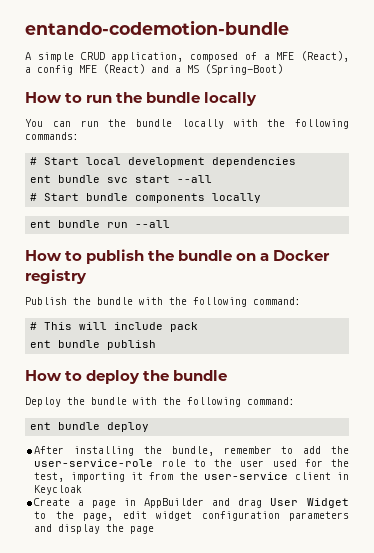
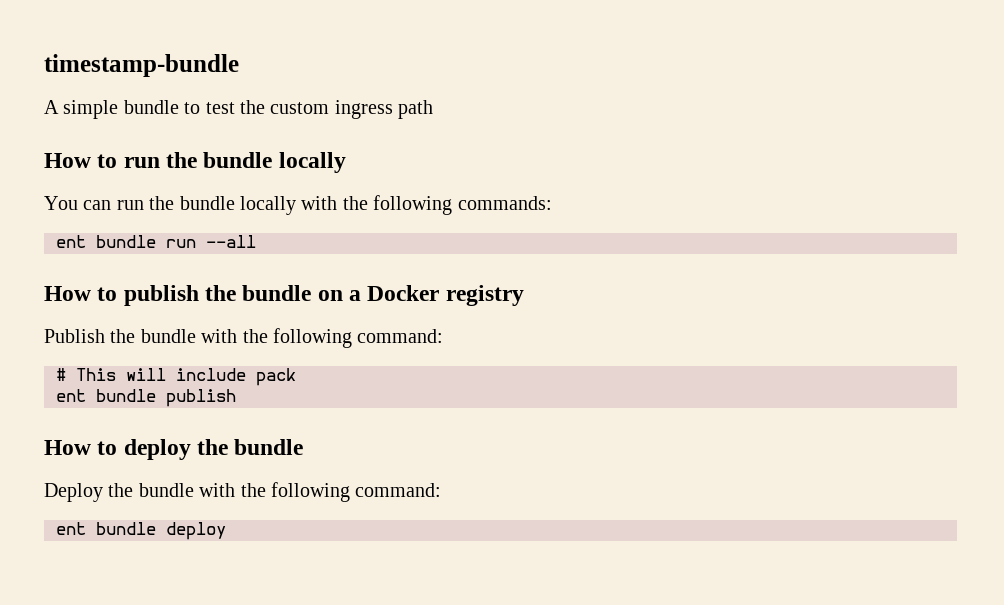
[25,20,289,35] entando-codemotion-bundle -> [44,54,239,77] timestamp-bundle
[80,51,349,62] [25,64,283,75] CRUD application, composed of a MFE (React), a config MFE (React) and a MS (Spring-Boot) -> [123,100,434,119] bundle to test the custom ingress path
[30,157,297,167] [30,175,213,183] [30,193,262,203] // # Start local development dependencies // ent bundle svc start --all // # Start bundle components locally -> (552, 203) none
[34,446,350,456] [34,459,349,467] [34,472,349,482] [34,485,83,495] [34,498,349,508] [34,511,349,521] [34,524,155,534] // After installing the bundle, remember to add the user-service-role role to the user used for the test, importing it from the user-service client in Keycloak // Create a page in AppBuilder and drag User Widget to the page, edit widget configuration parameters and display the page -> (226, 531) none

